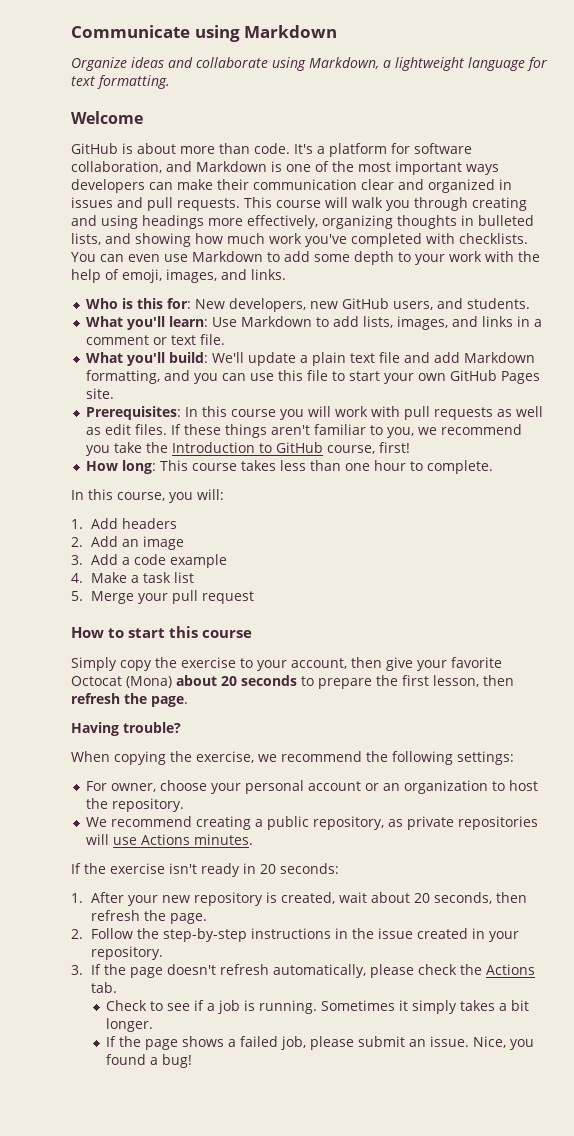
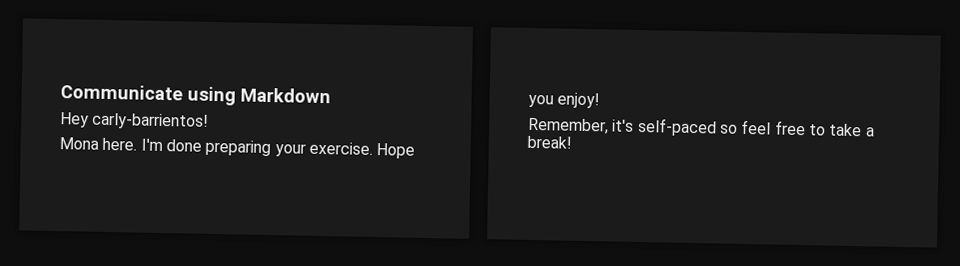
[71,57,547,71] [71,75,170,89] [71,111,143,124] [71,143,472,157] [71,161,499,175] [71,179,512,193] [71,197,527,211] [71,215,534,229] [71,233,528,247] [71,251,540,265] [71,269,286,283] [85,298,530,312] [85,316,542,330] [85,334,225,345] [85,352,535,366] [85,370,540,384] [85,388,114,399] [85,406,543,420] [85,424,522,438] [85,442,410,456] [85,460,493,474] [71,489,224,503] [71,518,178,529] [71,536,185,550] [71,554,228,568] [71,572,195,583] [71,590,255,604] [71,626,252,638] [71,657,502,671] [71,675,514,689] [71,693,188,707] [71,722,181,736] [71,751,514,765] [85,780,538,794] [85,798,184,812] [85,816,538,830] [85,834,253,845] [71,863,339,877] [71,892,528,906] [91,910,208,924] [71,928,520,942] [91,946,164,960] [71,964,536,978] [91,982,118,993] [106,1000,530,1014] [106,1018,154,1032] [106,1036,535,1050] [106,1054,193,1068] Organize ideas and collaborate using Markdown, a lightweight language for text formatting. // Welcome // GitHub is about more than code. It's a platform for software collaboration, and Markdown is one of the most important ways developers can make their communication clear and organized in issues and pull requests. This course will walk you through creating and using headings more effectively, organizing thoughts in bulleted lists, and showing how much work you've completed with checklists. You can even use Markdown to add some depth to your work with the help of emoji, images, and links. // Who is this for: New developers, new GitHub users, and students. // What you'll learn: Use Markdown to add lists, images, and links in a comment or text file. // What you'll build: We'll update a plain text file and add Markdown formatting, and you can use this file to start your own GitHub Pages site. // Prerequisites: In this course you will work with pull requests as well as edit files. If these things aren't familiar to you, we recommend you take the Introduction to GitHub course, first! // How long: This course takes less than one hour to complete. // In this course, you will: // 1. Add headers // 2. Add an image // 3. Add a code example // 4. Make a task list // 5. Merge your pull request // How to start this course // Simply copy the exercise to your account, then give your favorite Octocat (Mona) about 20 seconds to prepare the first lesson, then refresh the page. // Having trouble? // When copying the exercise, we recommend the following settings: // For owner, choose your personal account or an organization to host the repository. // We recommend creating a public repository, as private repositories will use Actions minutes. // If the exercise isn't ready in 20 seconds: // 1. After your new repository is created, wait about 20 seconds, then refresh the page. // 2. Follow the step-by-step instructions in the issue created in your repository. // 3. If the page doesn't refresh automatically, please check the Actions tab. // Check to see if a job is running. Sometimes it simply takes a bit longer. // If the page shows a failed job, please submit an issue. Nice, you found a bug! -> [60,112,210,130] [59,137,416,159] [528,92,601,109] [528,117,875,137] [527,135,572,149] Hey carly-barrientos! // Mona here. I'm done preparing your exercise. Hope you enjoy! // Remember, it's self-paced so feel free to take a break!

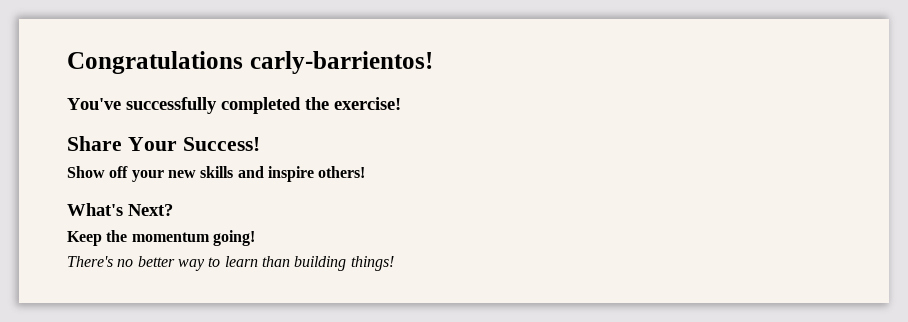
[60,84,331,106] [60,112,210,130] [59,137,416,159] [528,92,601,109] [528,117,875,137] [527,135,572,149] Communicate using Markdown // Hey carly-barrientos! // Mona here. I'm done preparing your exercise. Hope you enjoy! // Remember, it's self-paced so feel free to take a break! -> [67,51,433,74] [67,97,401,114] [67,136,260,151] [67,166,366,182] [67,203,173,216] [67,230,255,246] [67,256,394,271] Congratulations carly-barrientos! // You've successfully completed the exercise! // Share Your Success! // Show off your new skills and inspire others! // What's Next? // Keep the momentum going! // There's no better way to learn than building things!

